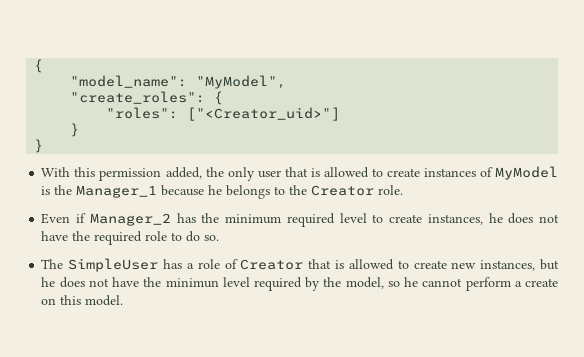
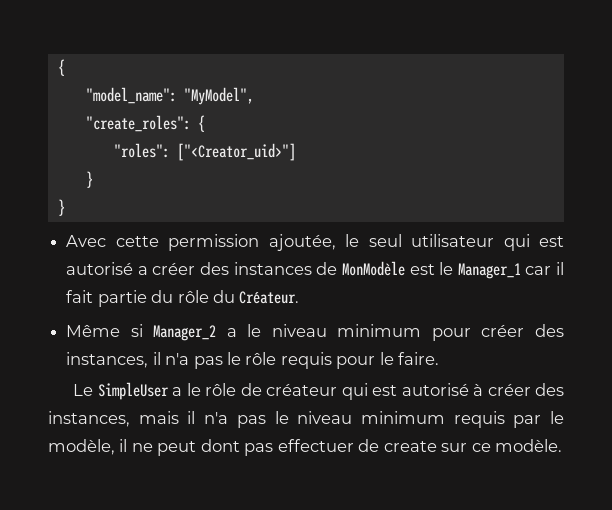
[41,166,558,181] [41,185,404,199] [41,213,559,227] [41,231,220,245] [41,258,559,272] [41,277,559,291] [41,295,124,306] With this permission added, the only user that is allowed to create instances of MyModel is the Manager_1 because he belongs to the Creator role. // Even if Manager_2 has the minimum required level to create instances, he does not have the required role to do so. // The SimpleUser has a role of Creator that is allowed to create new instances, but he does not have the minimun level required by the model, so he cannot perform a create on this model. -> [66,234,564,251] [66,261,564,279] [66,290,300,307] [66,324,564,341] [66,352,440,369] [73,382,564,400] [48,411,564,428] [48,439,563,456] Avec cette permission ajoutée, le seul utilisateur qui est autorisé a créer des instances de MonModèle est le Manager_1 car il fait partie du rôle du Créateur. // Même si Manager_2 a le niveau minimum pour créer des instances, il n'a pas le rôle requis pour le faire. // Le SimpleUser a le rôle de créateur qui est autorisé à créer des instances, mais il n'a pas le niveau minimum requis par le modèle, il ne peut dont pas effectuer de create sur ce modèle.

